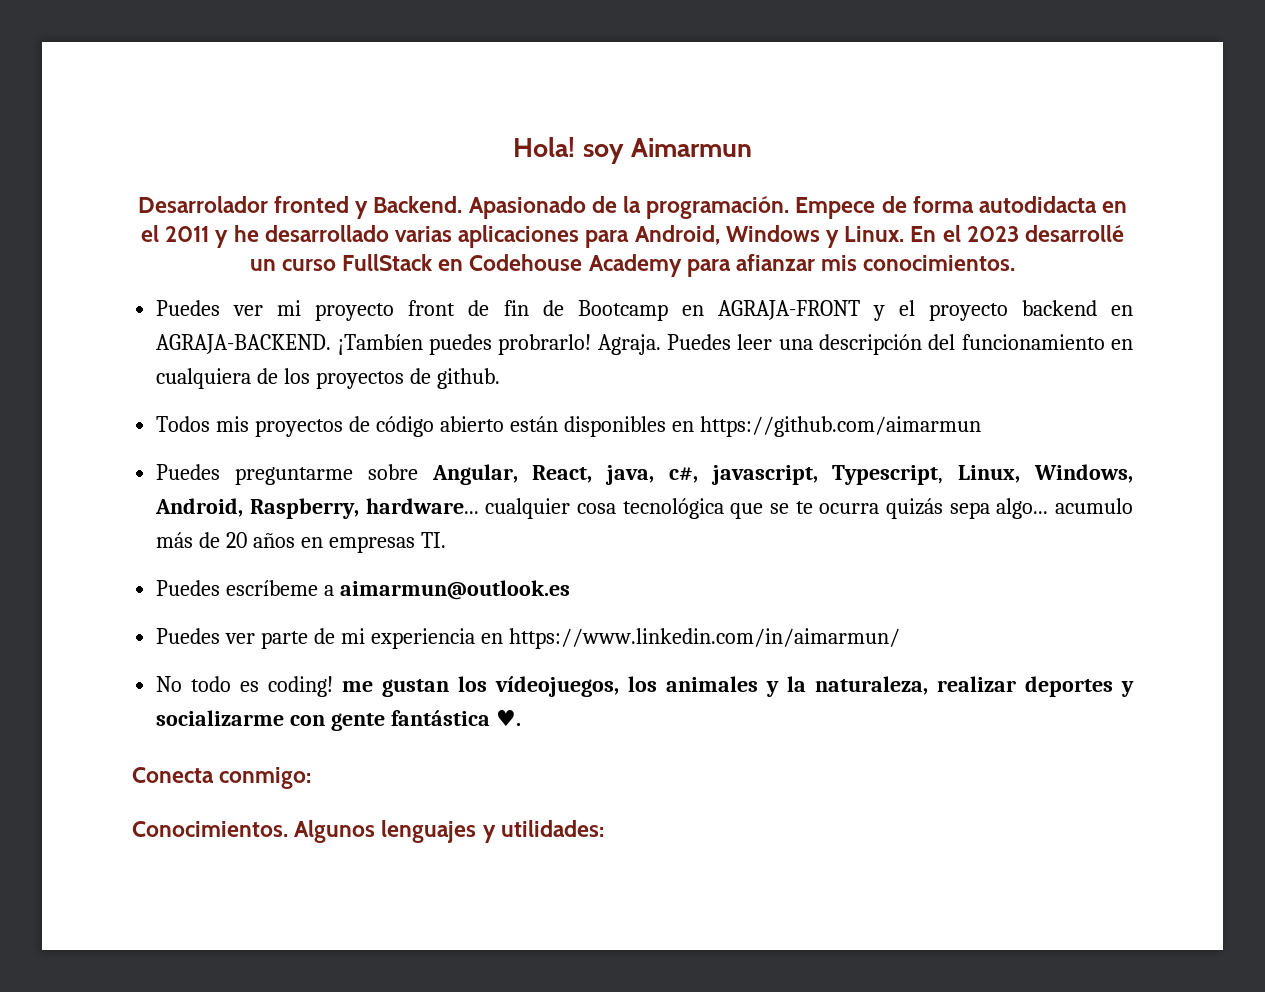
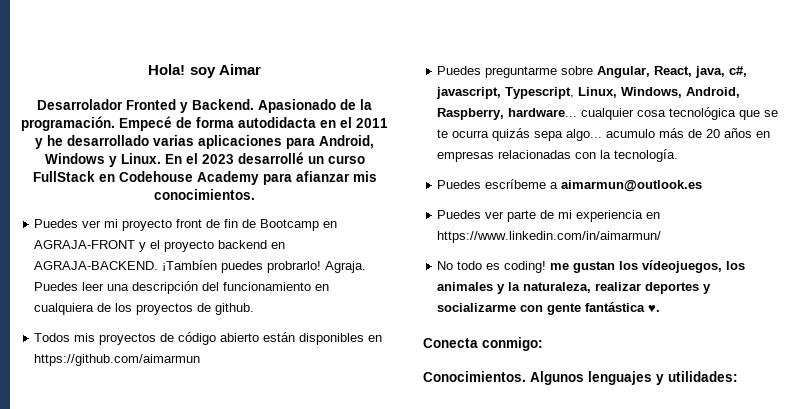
[630,138,752,157] Aimarmun -> [218,64,261,75] Aimar
[273,196,349,213] fronted -> [126,99,176,110] Fronted
[795,197,876,219] Empece -> [119,116,172,131] Empecé
[420,532,446,548] TI. -> [498,149,679,162] relacionadas con la tecnología.

